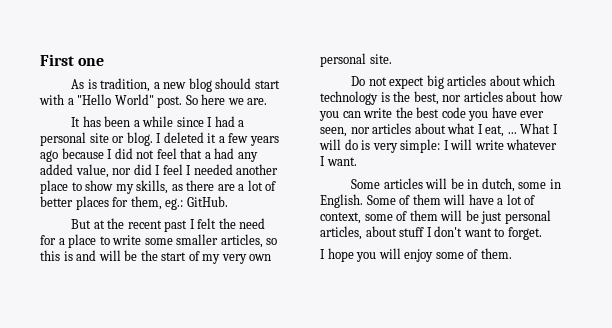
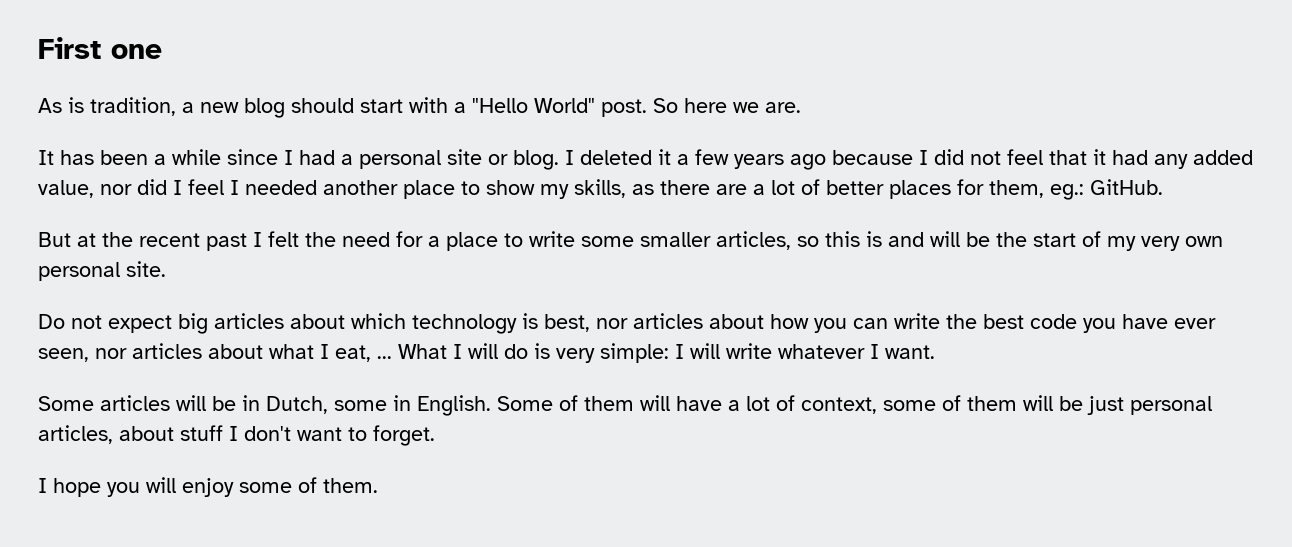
[204,152,211,159] a -> [1093,149,1106,165] it
[393,91,411,102] the -> (538, 321) none
[481,178,515,192] dutch, -> [266,396,328,414] Dutch,

